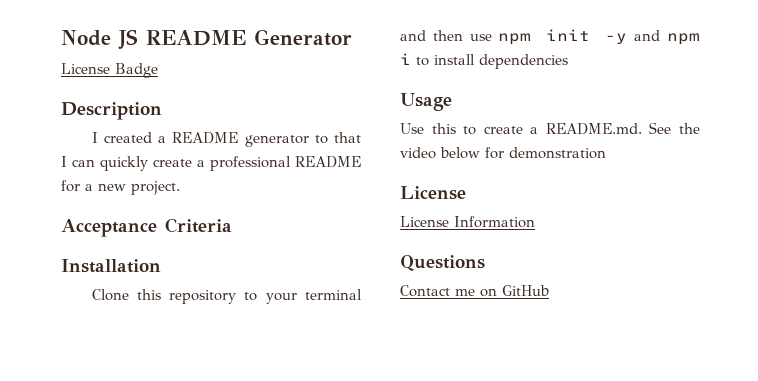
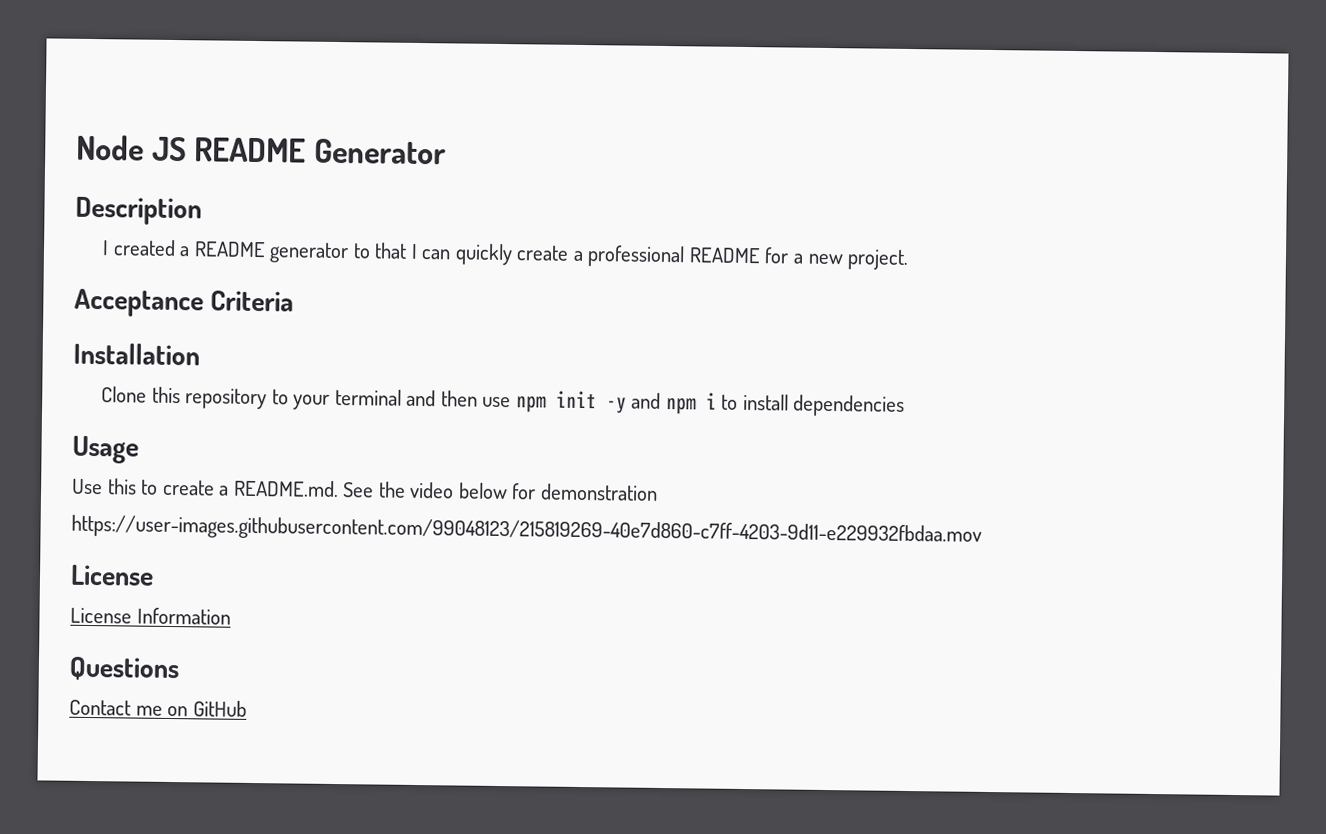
[61,63,158,78] // License Badge -> (446, 151) none
(606, 153) none -> [71,514,982,547] // https://user-images.githubusercontent.com/99048123/215819269-40e7d860-c7ff-4203-9d11-e229932fbdaa.mov

